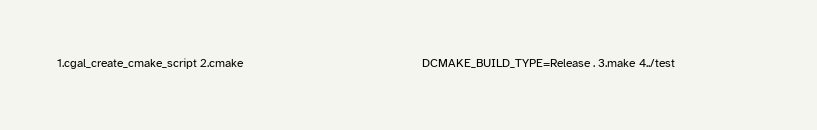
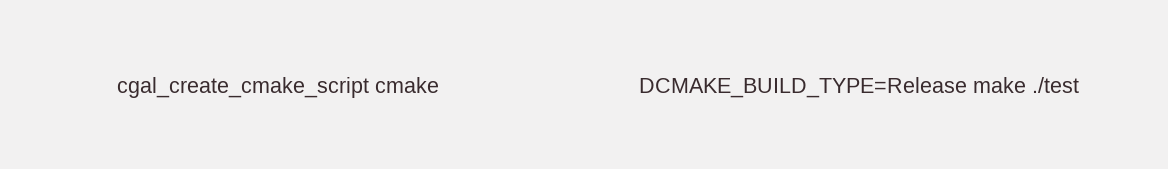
[57,58,675,69] 1.cgal_create_cmake_script 2.cmake DCMAKE_BUILD_TYPE=Release . 3.make 4../test -> [117,77,1079,98] cgal_create_cmake_script cmake DCMAKE_BUILD_TYPE=Release make ./test

